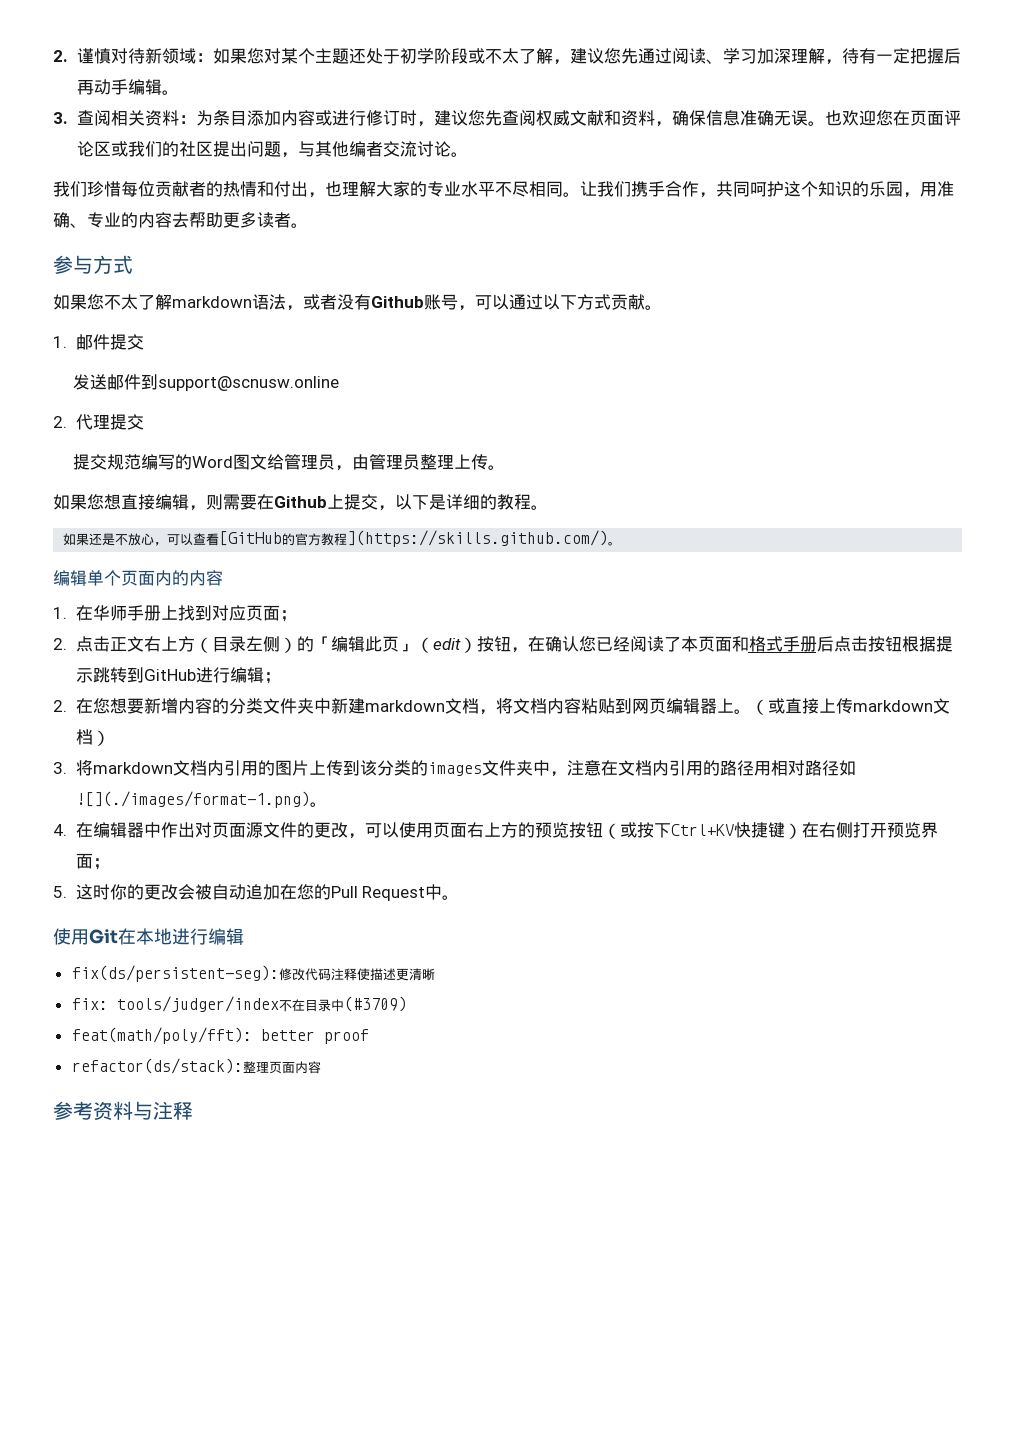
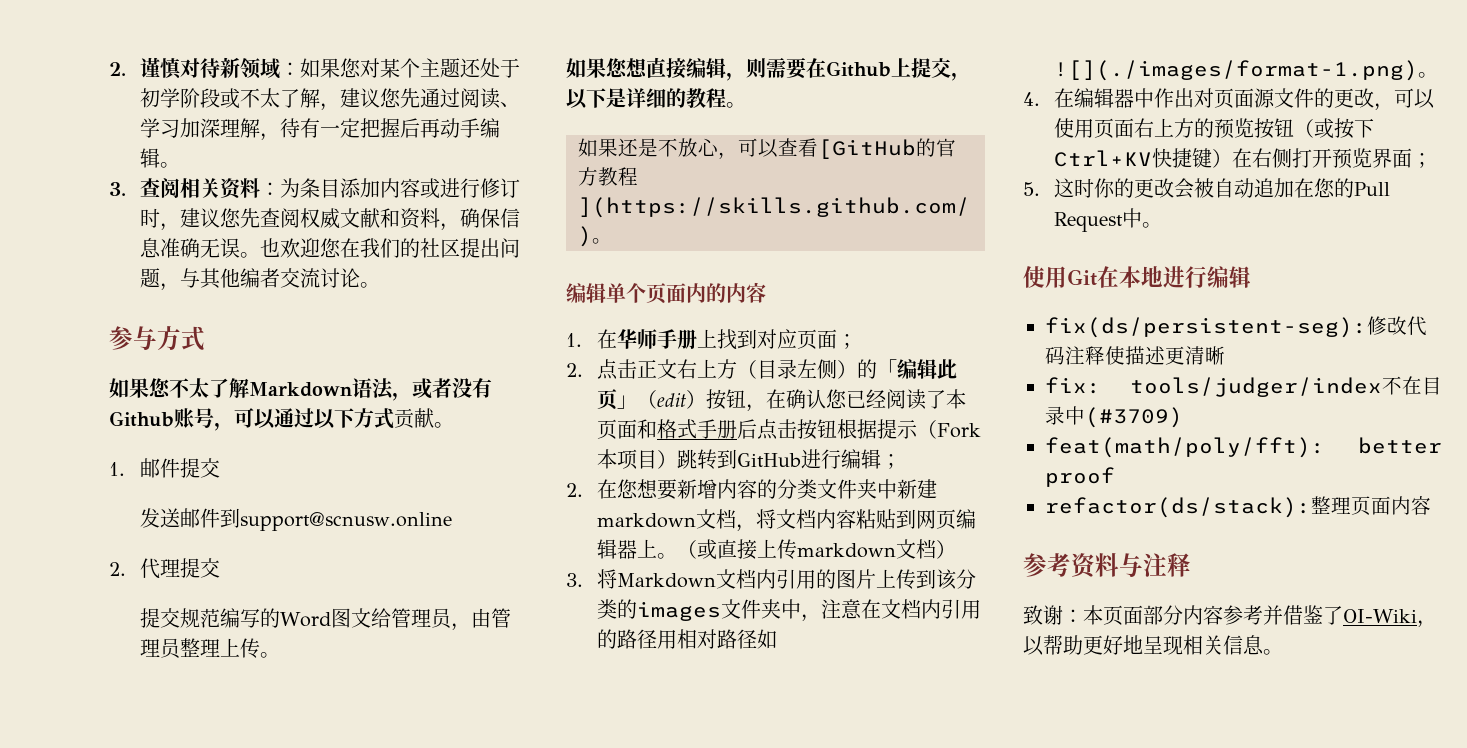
[909,110,961,126] [76,141,128,157] 页面评论区或 -> (361, 248) none
[53,181,954,198] [53,212,308,228] // 我们珍惜每位贡献者的热情和付出，也理解大家的专业水平不尽相同。让我们携手合作，共同呵护这个知识的乐园，用准确、专业的内容去帮助更多读者。 -> (381, 285) none
[172,296,252,308] markdown -> [249,382,352,397] Markdown
(93, 675) none -> [917,420,982,439] [597,449,678,470] （Fork本项目）
[92,762,173,774] markdown -> [617,573,717,588] Markdown
(193, 1110) none -> [1023,605,1437,628] [1023,635,1283,656] // 致谢：本页面部分内容参考并借鉴了OI-Wiki，以帮助更好地呈现相关信息。

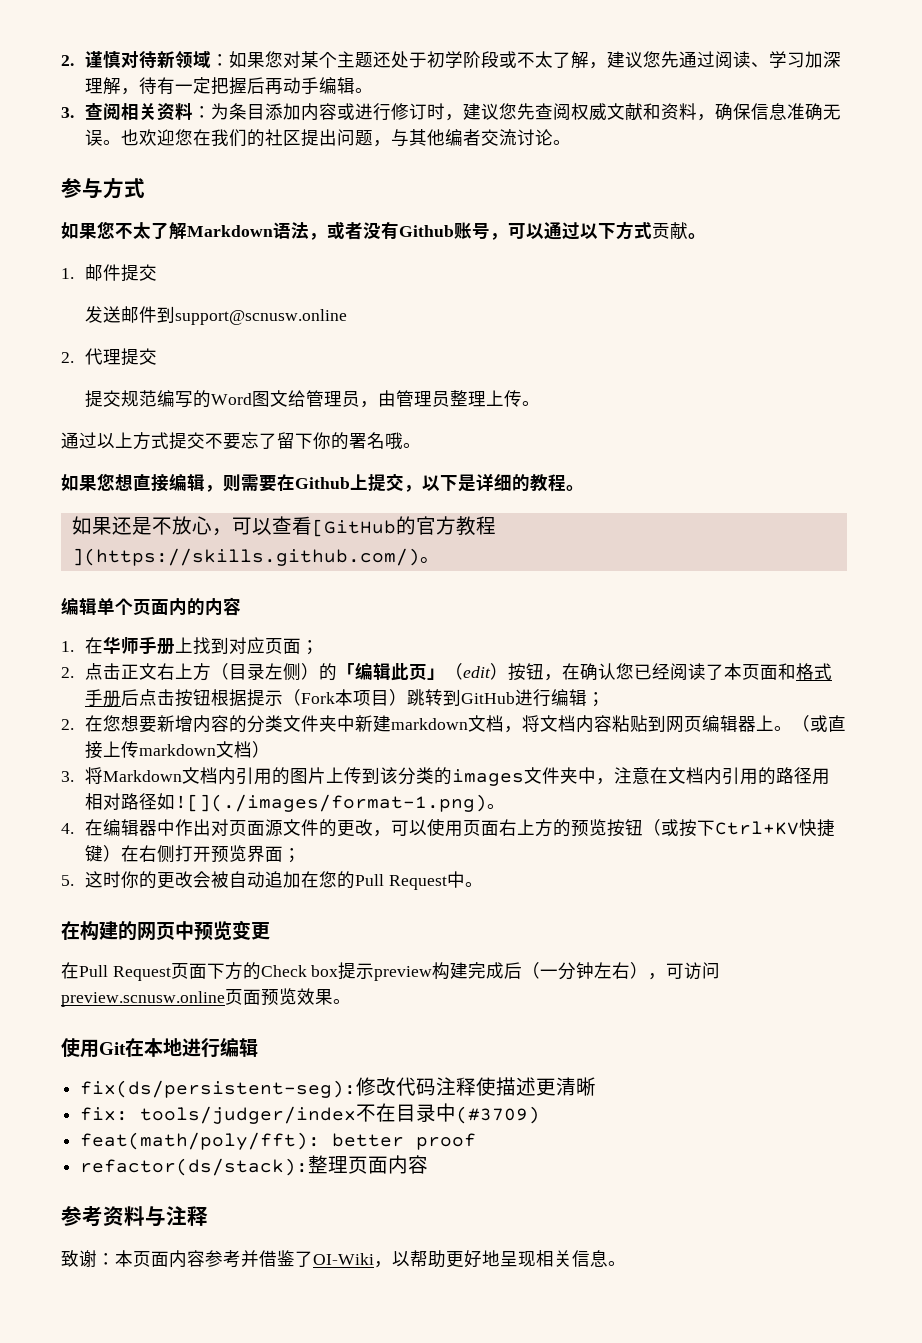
(281, 655) none -> [61,432,421,450] // 通过以上方式提交不要忘了留下你的署名哦。
(1163, 225) none -> [61,920,270,941] [61,962,721,981] [61,988,351,1007] // 在构建的网页中预览变更 // 在Pull Request页面下方的Check box提示preview构建完成后（一分钟左右），可访问preview.scnusw.online页面预览效果。
[1143,605,1183,625] 部分 -> (169, 1259) none

